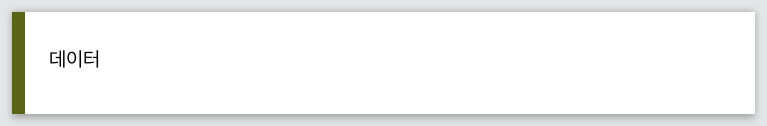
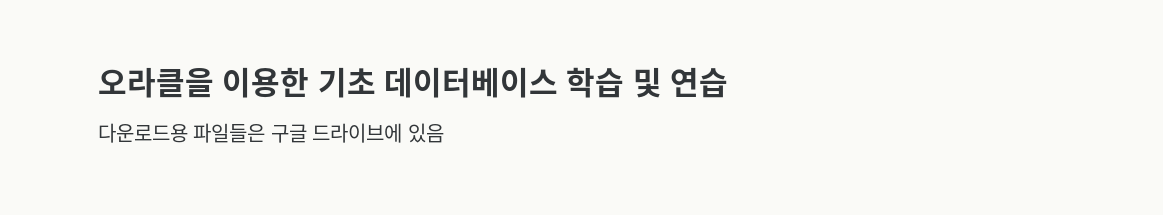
[49,50,100,68] 데이터 -> [98,67,729,98] [98,123,444,143] 오라클을 이용한 기초 데이터베이스 학습 및 연습 // 다운로드용 파일들은 구글 드라이브에 있음

